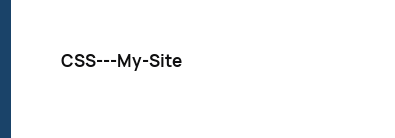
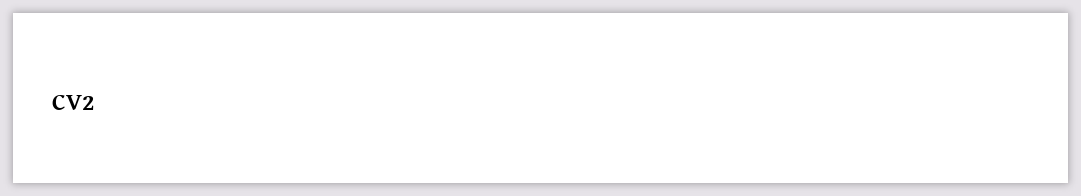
[61,54,182,71] CSS---My-Site -> [52,95,94,110] CV2

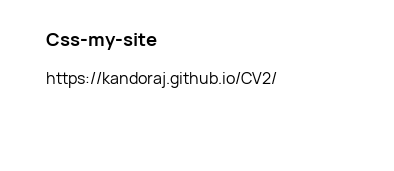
[52,95,94,110] CV2 -> [46,33,157,50] [46,72,277,88] Css-my-site // https://kandoraj.github.io/CV2/

